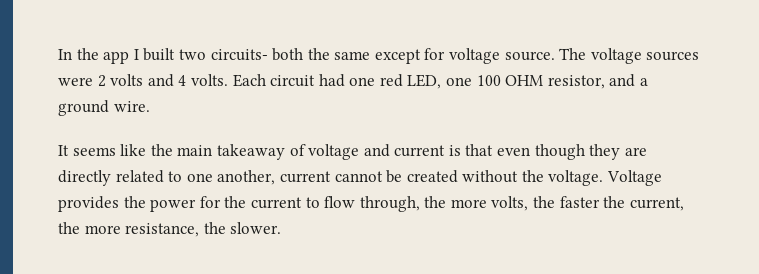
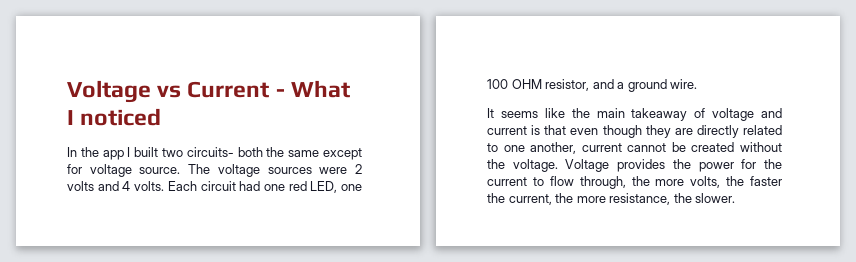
(58, 54) none -> [67,80,350,103] [67,108,162,126] Voltage vs Current - What I noticed //

